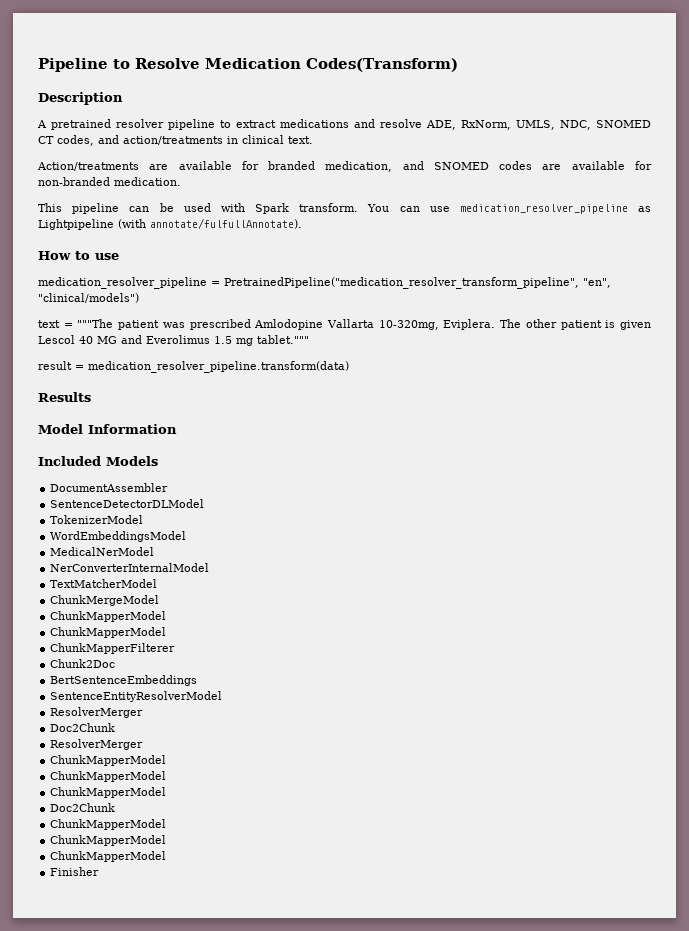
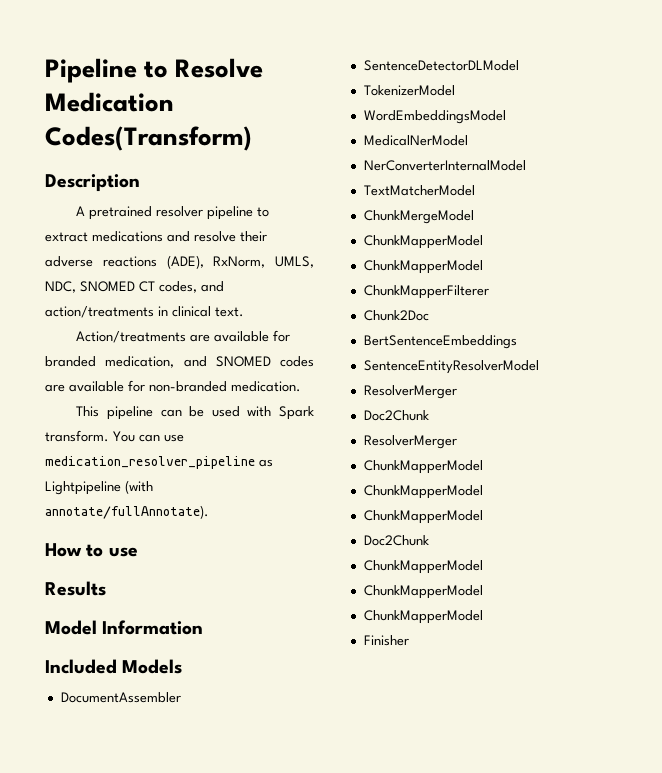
[426,120,456,130] ADE, -> [240,231,267,242] [45,255,204,269] their adverse reactions (ADE),
[150,218,302,229] annotate/fulfullAnnotate). -> [45,505,209,519] annotate/fullAnnotate).
[38,277,611,289] [38,293,139,303] [38,319,651,330] [38,335,309,346] [38,361,349,373] // medication_resolver_pipeline = PretrainedPipeline("medication_resolver_transform_pipeline", "en", "clinical/models") // text = """The patient was prescribed Amlodopine Vallarta 10-320mg, Eviplera. The other patient is given Lescol 40 MG and Everolimus 1.5 mg tablet.""" // result = medication_resolver_pipeline.transform(data) -> (138, 552) none

